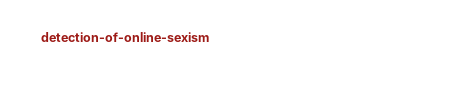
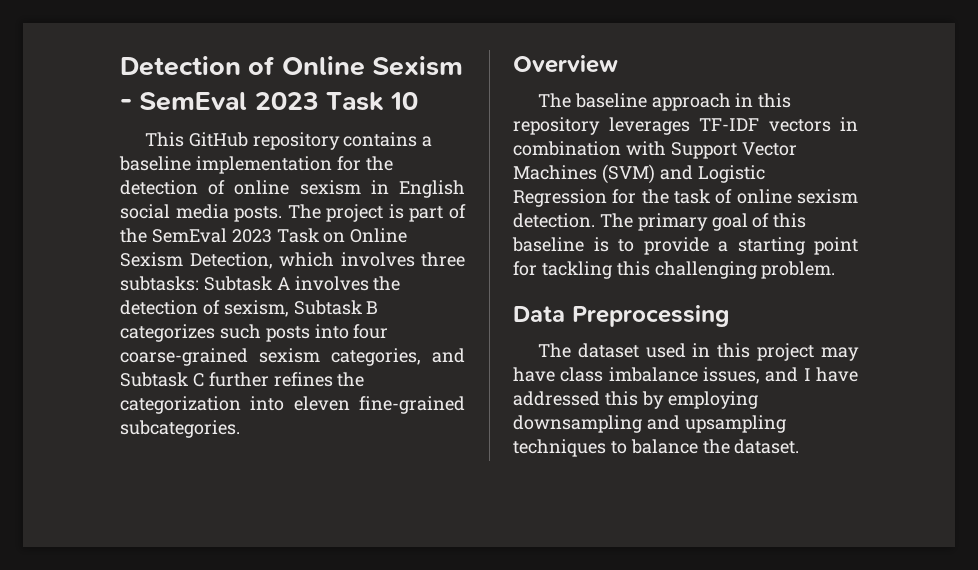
[41,32,209,42] detection-of-online-sexism -> [120,56,463,76] [120,92,419,111] [144,132,433,150] [119,156,393,174] [120,180,465,198] [120,204,466,222] [120,228,408,243] [120,252,465,269] [120,276,401,291] [120,300,379,317] [120,324,389,342] [120,348,465,366] [120,372,365,387] [120,396,465,414] [120,420,240,438] [513,55,618,73] [537,93,792,111] [513,117,858,135] [513,141,797,159] [513,164,765,184] [513,189,858,207] [513,213,807,231] [512,237,858,255] [513,261,836,279] [513,305,729,327] [537,343,859,361] [513,367,858,384] [513,391,758,409] [513,415,786,433] [513,439,800,457] Detection of Online Sexism - SemEval 2023 Task 10 // This GitHub repository contains a baseline implementation for the detection of online sexism in English social media posts. The project is part of the SemEval 2023 Task on Online Sexism Detection, which involves three subtasks: Subtask A involves the detection of sexism, Subtask B categorizes such posts into four coarse-grained sexism categories, and Subtask C further refines the categorization into eleven fine-grained subcategories. // Overview // The baseline approach in this repository leverages TF-IDF vectors in combination with Support Vector Machines (SVM) and Logistic Regression for the task of online sexism detection. The primary goal of this baseline is to provide a starting point for tackling this challenging problem. // Data Preprocessing // The dataset used in this project may have class imbalance issues, and I have addressed this by employing downsampling and upsampling techniques to balance the dataset.

